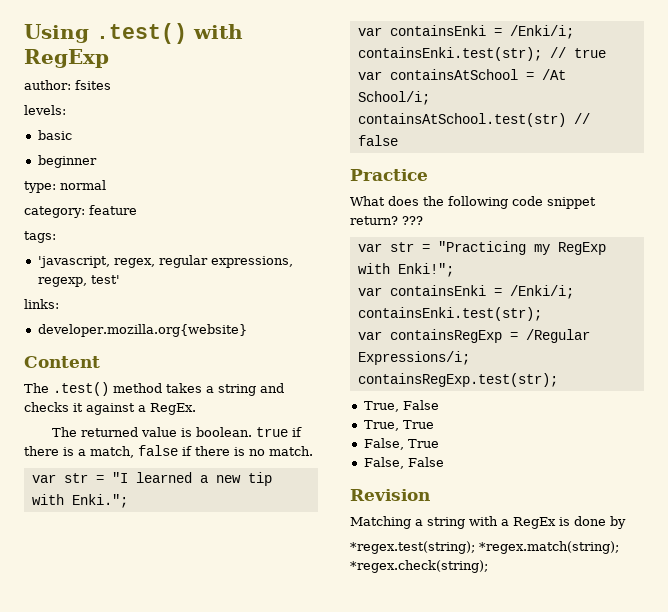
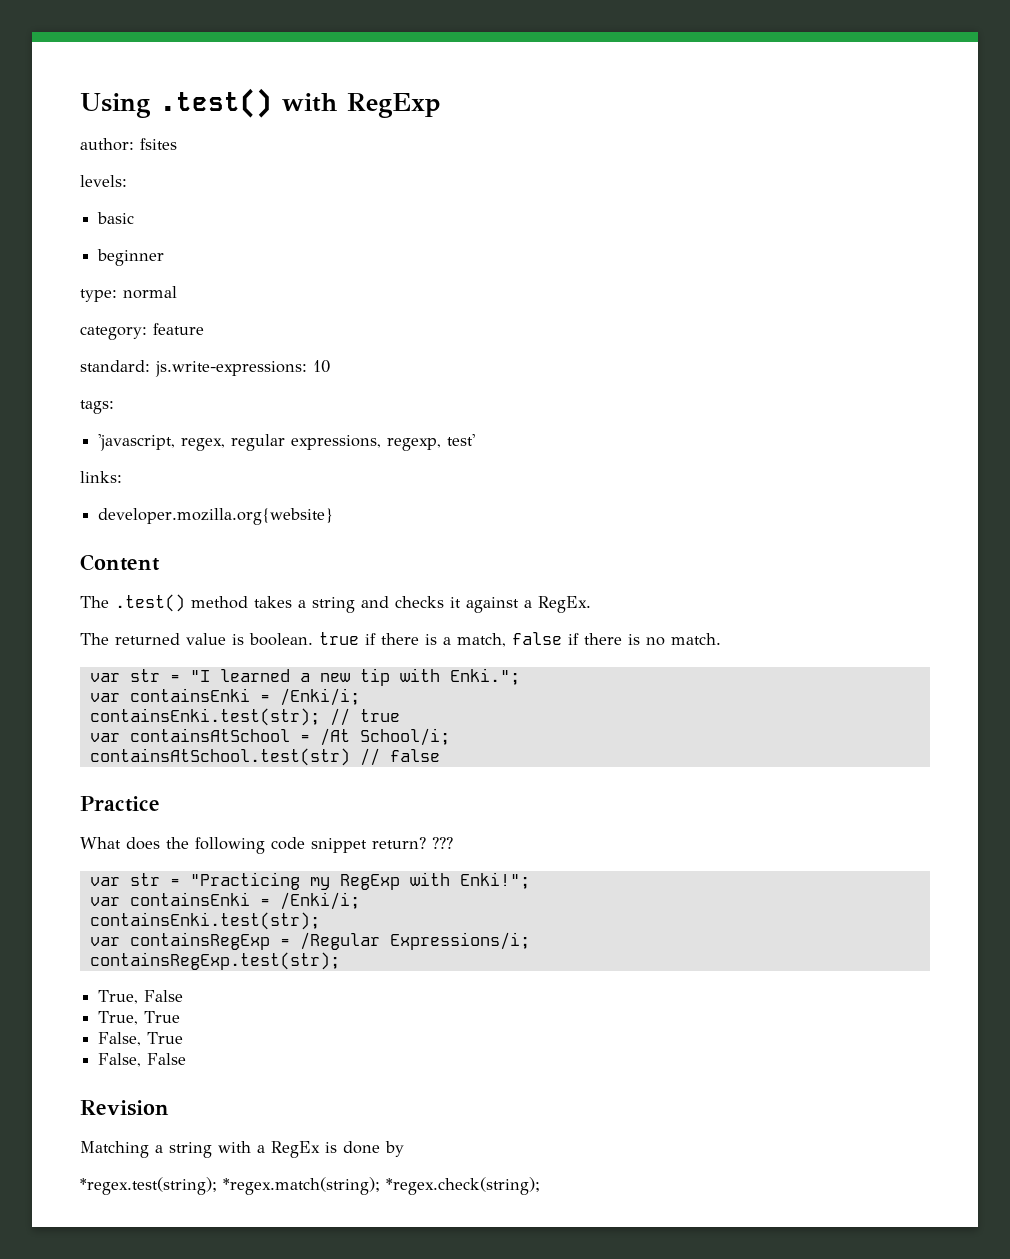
(137, 210) none -> [80,360,330,377] // standard: js.write-expressions: 10

